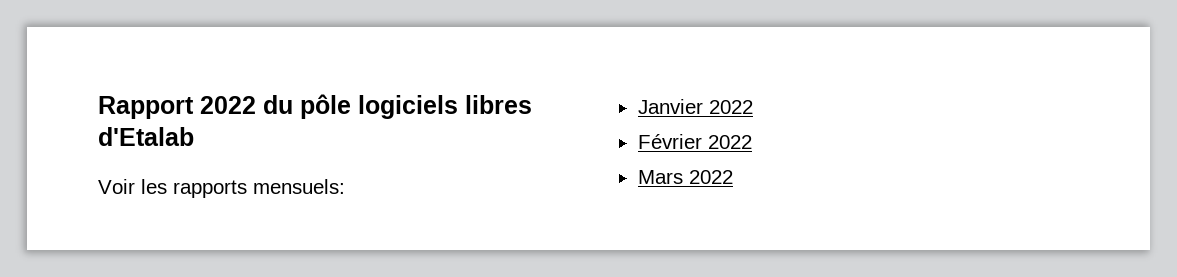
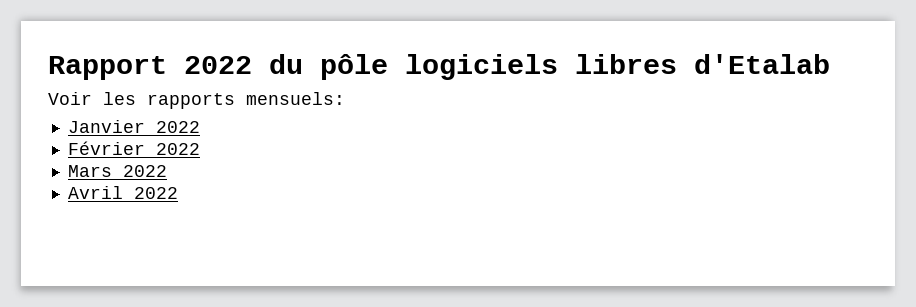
(733, 177) none -> [67,186,178,199] // Avril 2022

